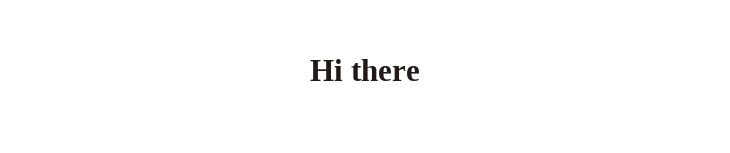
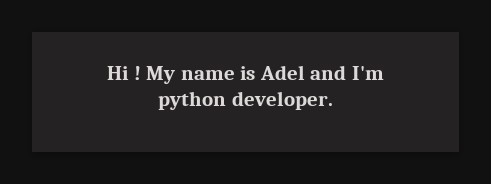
[351,59,421,81] there -> [133,65,384,84] [158,91,333,110] ! My name is Adel and I'm python developer.

